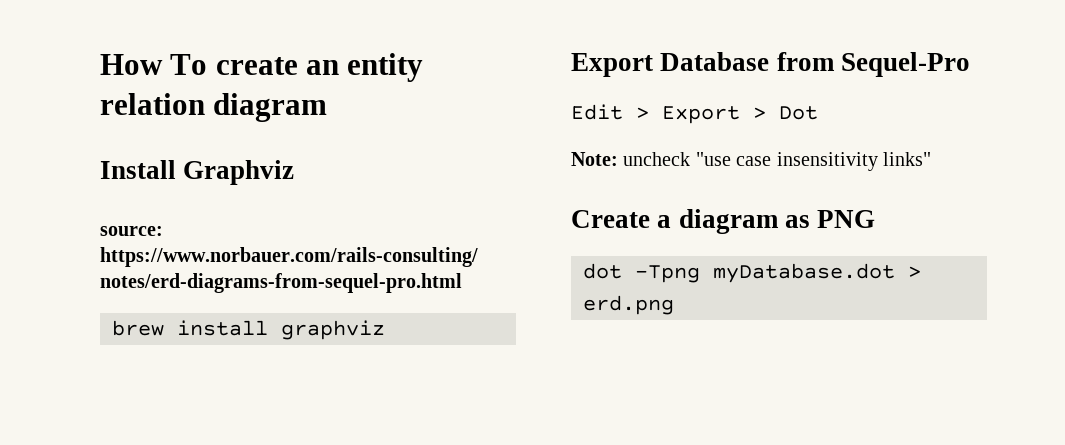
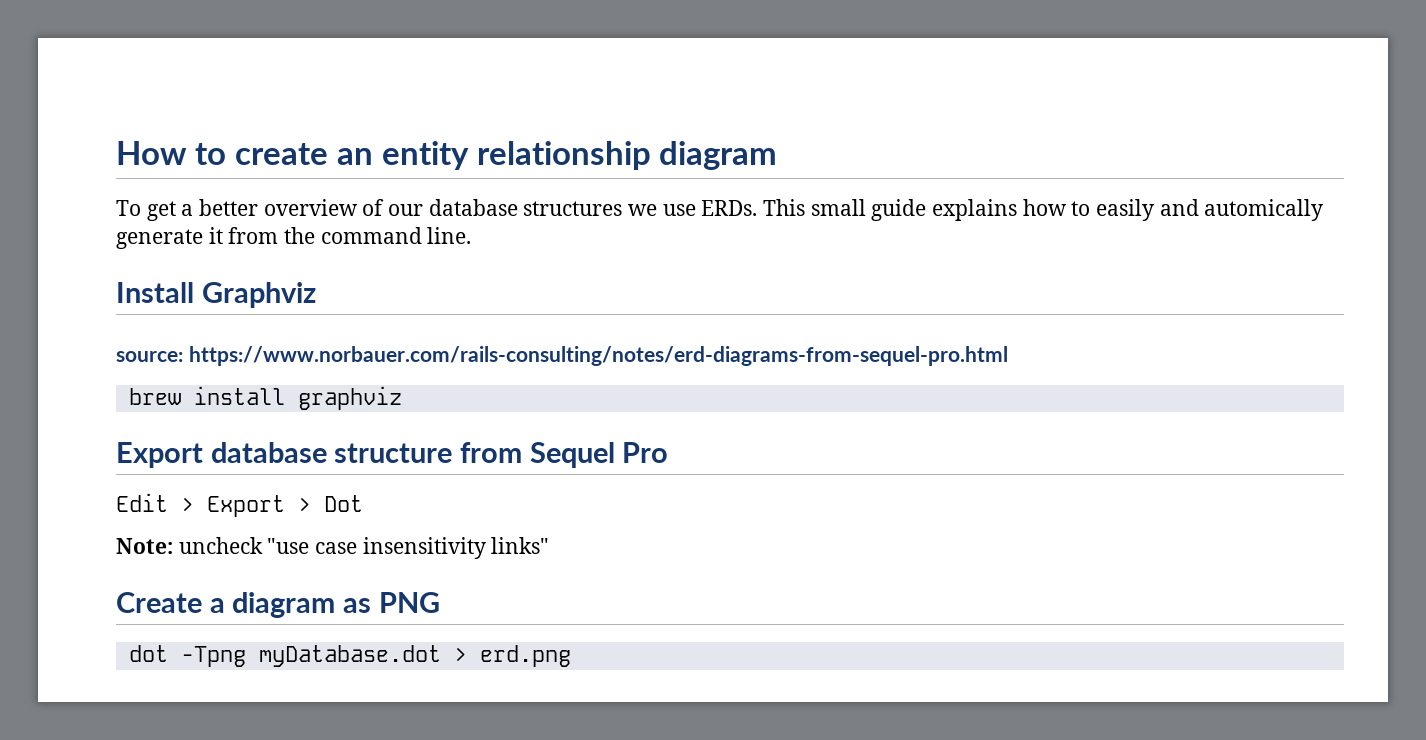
[170,54,208,75] To -> [194,143,226,165] to
[100,93,328,122] relation diagram -> [476,141,778,170] [116,199,1324,221] [116,227,472,249] relationship diagram // To get a better overview of our database structures we use ERDs. This small guide explains how to easily and automically generate it from the command line.
[660,52,970,77] Database from Sequel-Pro -> [210,442,669,468] database structure from Sequel Pro

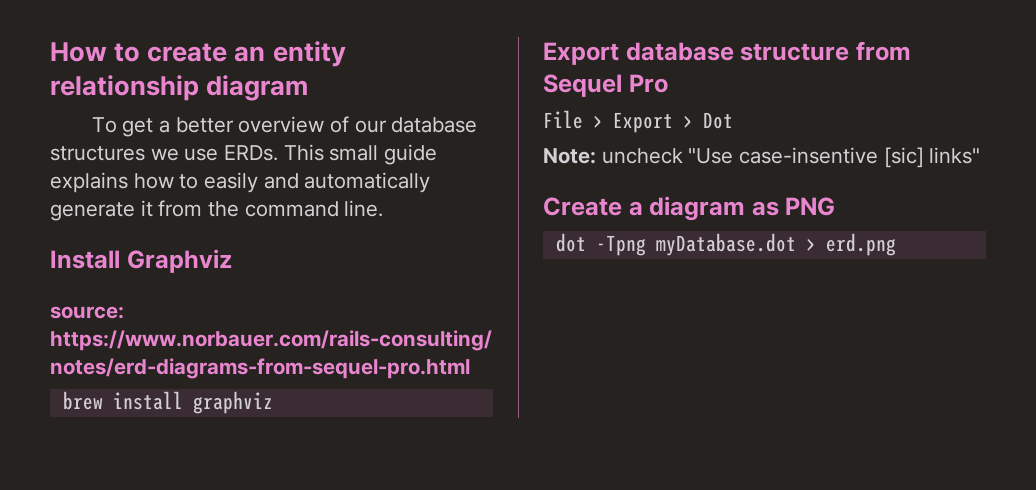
[1204,199,1324,221] automically -> [304,172,431,193] automatically
[116,493,168,512] Edit -> [543,110,583,129] File
[267,537,486,559] "use case insensitivity -> [688,147,924,168] "Use case-insentive [sic]

